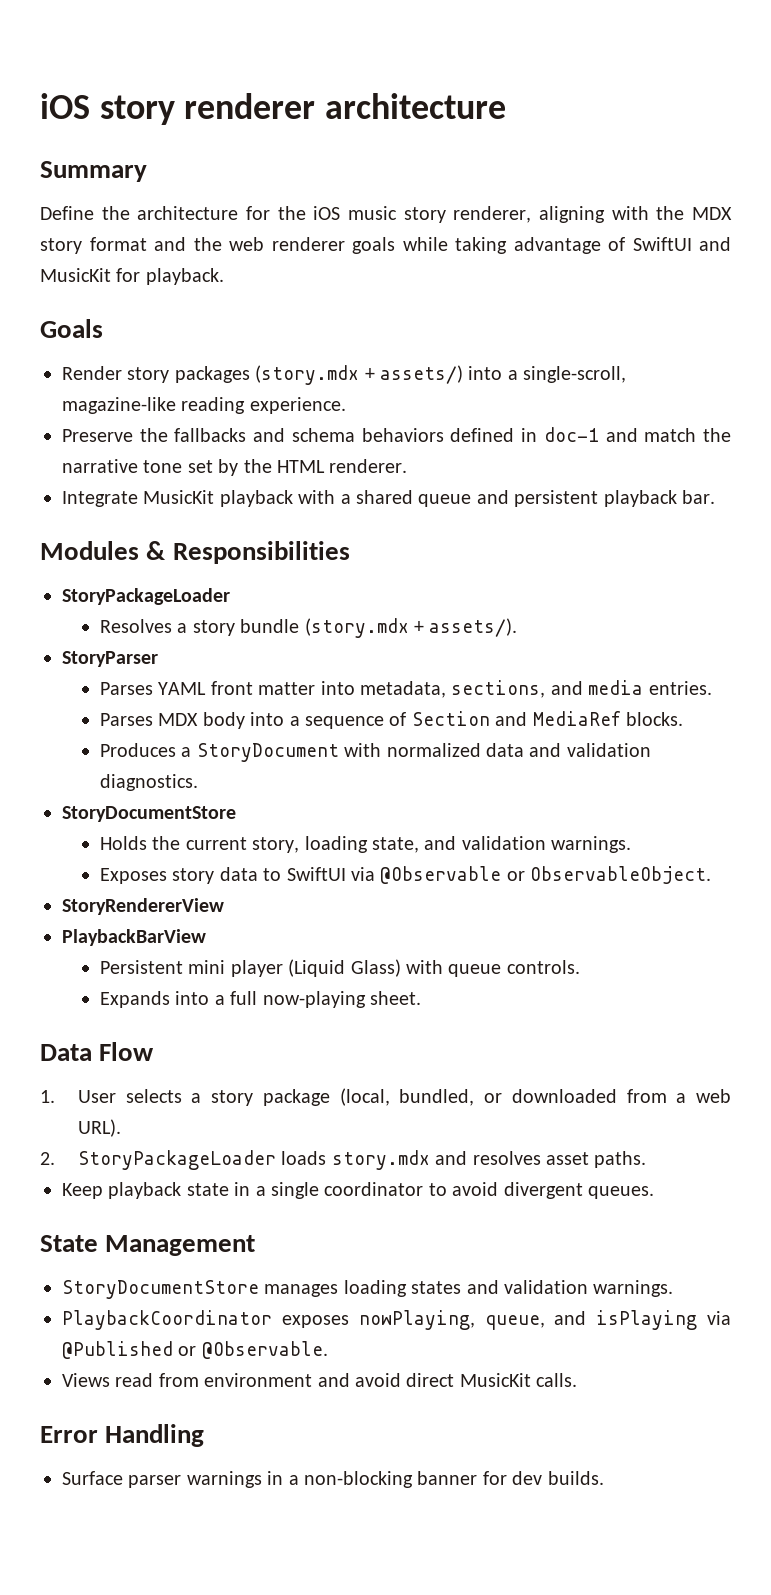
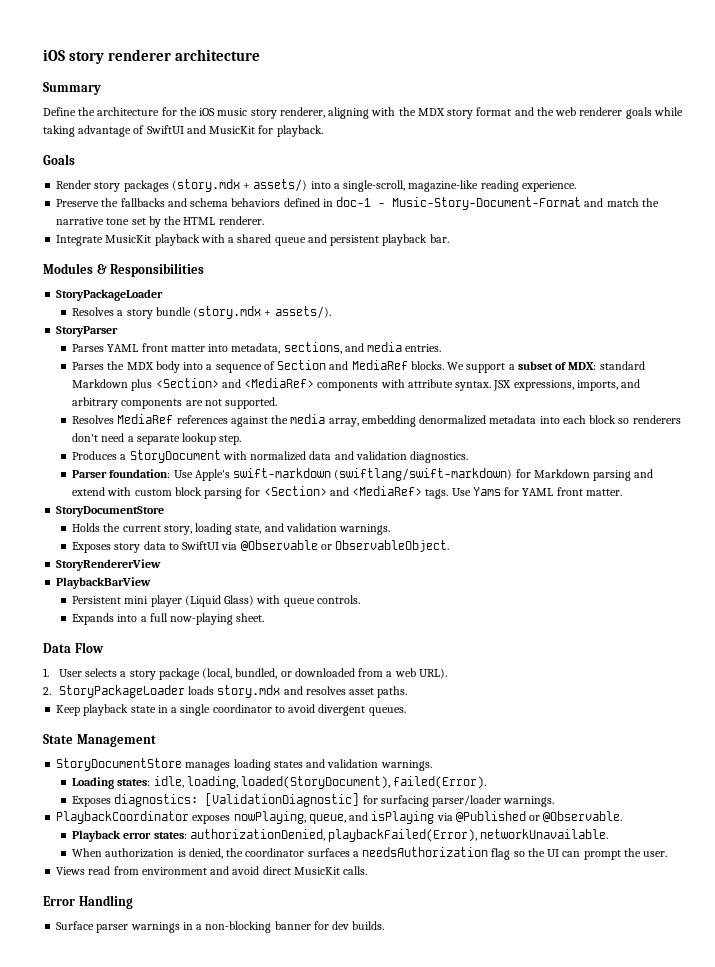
(599, 434) none -> [378,197,582,210] - Music-Story-Document-Format
(154, 719) none -> [107,361,125,370] the
(684, 719) none -> [447,361,645,373] [72,378,641,391] [72,397,278,409] [72,414,681,427] [72,433,242,445] We support a subset of MDX: standard Markdown plus <Section> and <MediaRef> components with attribute syntax. JSX expressions, imports, and arbitrary components are not supported. // Resolves MediaRef references against the media array, embedding denormalized metadata into each block so renderers don't need a separate lookup step.
(199, 782) none -> [72,468,654,481] [72,486,622,499] // Parser foundation: Use Apple's swift-markdown (swiftlang/swift-markdown) for Markdown parsing and extend with custom block parsing for <Section> and <MediaRef> tags. Use Yams for YAML front matter.
(674, 1288) none -> [72,776,487,789] [72,793,555,807] // Loading states: idle, loading, loaded(StoryDocument), failed(Error). // Exposes diagnostics: [ValidationDiagnostic] for surfacing parser/loader warnings.
(328, 1350) none -> [72,829,609,842] [72,847,668,860] // Playback error states: authorizationDenied, playbackFailed(Error), networkUnavailable. // When authorization is denied, the coordinator surfaces a needsAuthorization flag so the UI can prompt the user.

